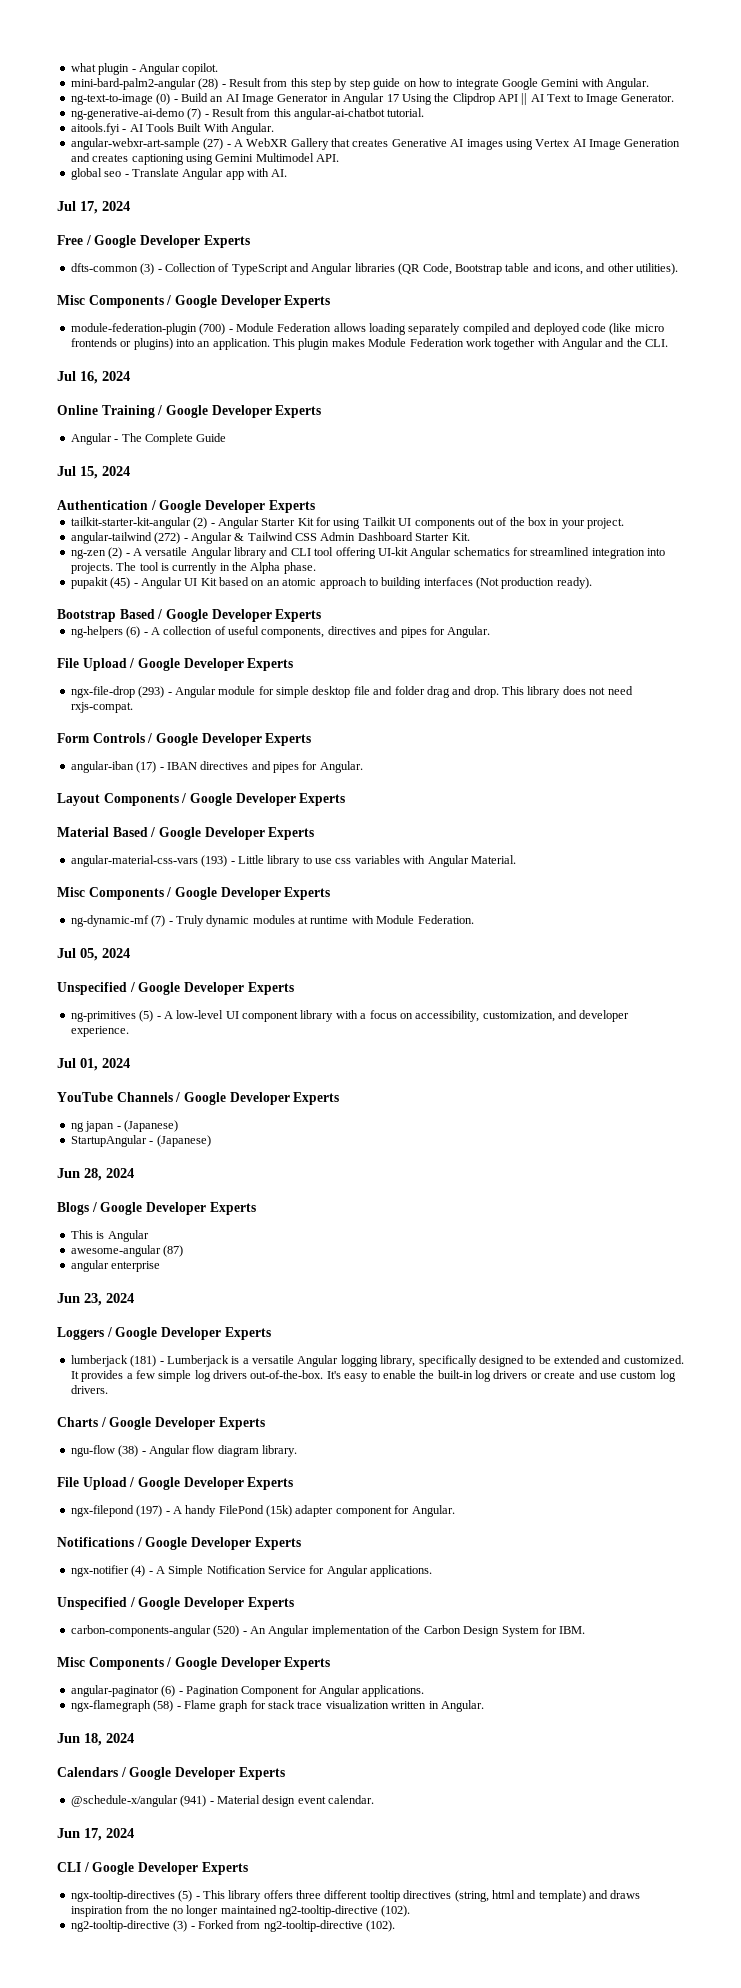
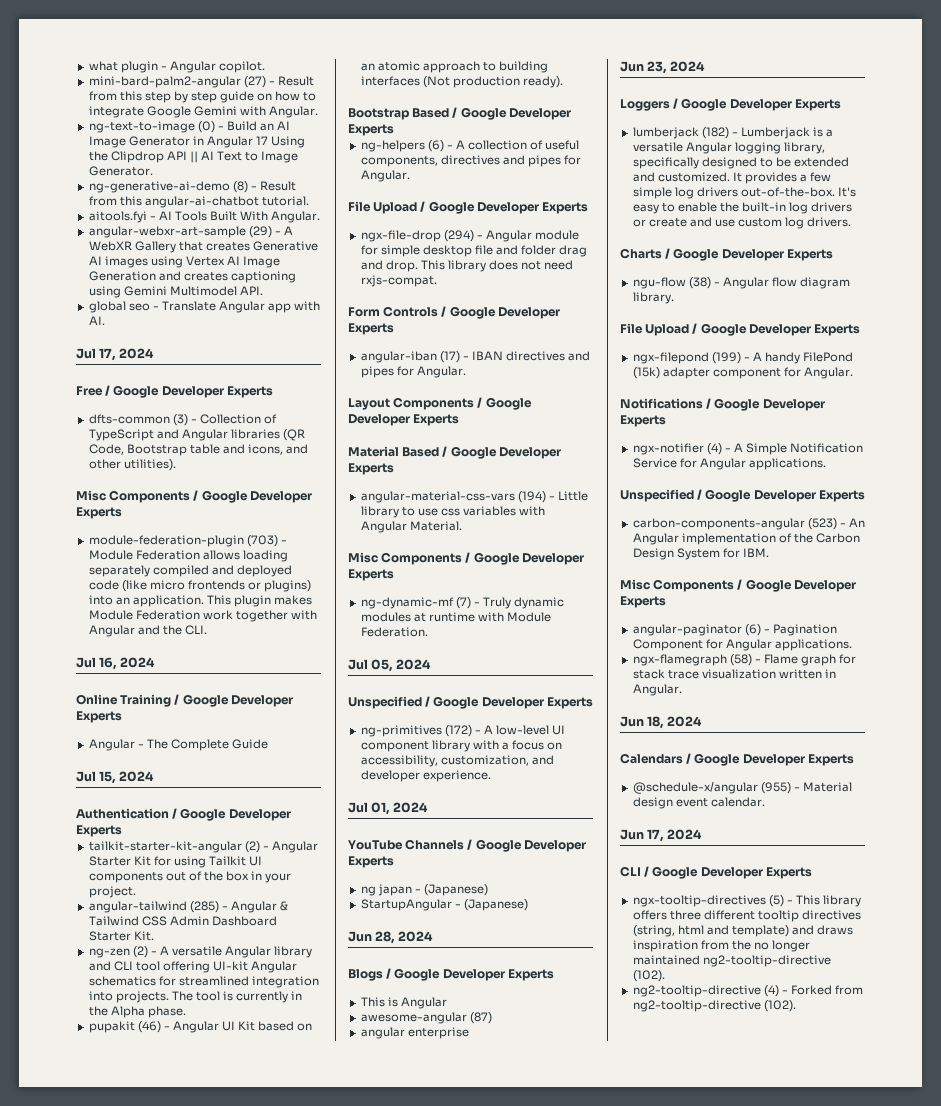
[198,78,219,90] (28) -> [243,76,266,88] (27)
[187,108,202,120] (7) -> [232,181,248,193] (8)
[203,138,224,150] (27) -> [248,226,272,238] (29)
[199,323,226,335] (700) -> [246,535,278,547] (703)
[154,532,181,544] (272) -> [189,901,219,913] (285)
[110,577,131,589] (45) -> [137,1021,161,1033] (46)
[138,686,165,698] (293) -> [443,230,474,242] (294)
[201,855,228,867] (193) -> [517,491,546,503] (194)
[139,1010,154,1022] (5) -> [444,725,472,737] (172)
[130,1355,157,1367] (181) -> [701,127,729,139] (182)
[136,1505,163,1517] (197) -> [711,352,741,364] (199)
[213,1625,240,1637] (520) -> [807,518,837,530] (523)
[180,1795,207,1807] (941) -> [760,782,791,794] (955)
[173,1920,188,1932] (3) -> [763,985,779,997] (4)

